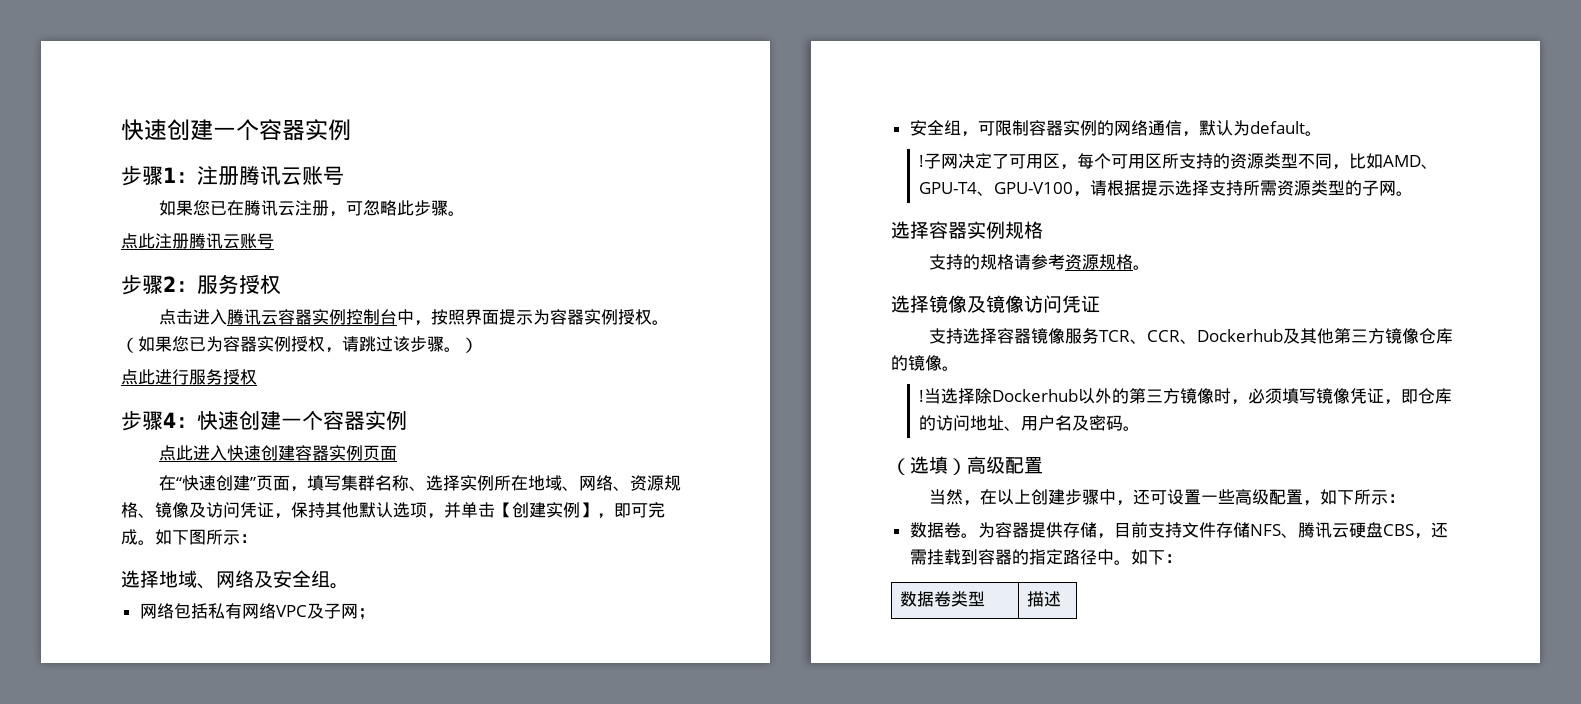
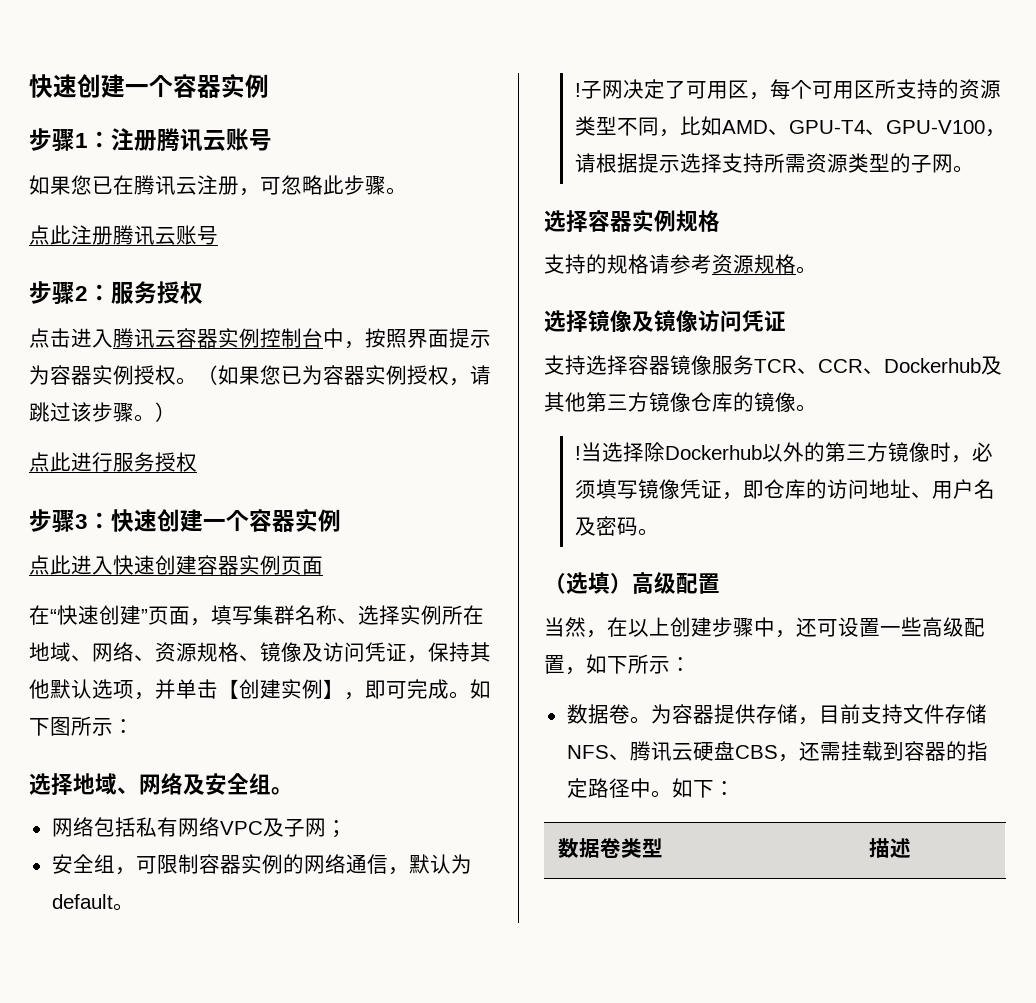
[163,412,176,428] 4 -> [75,514,88,529] 3

